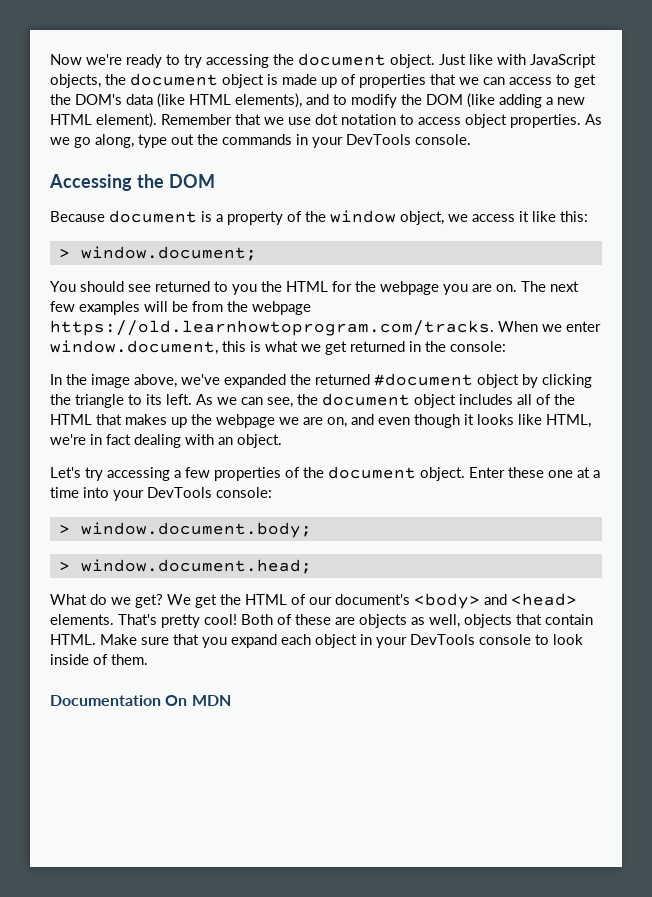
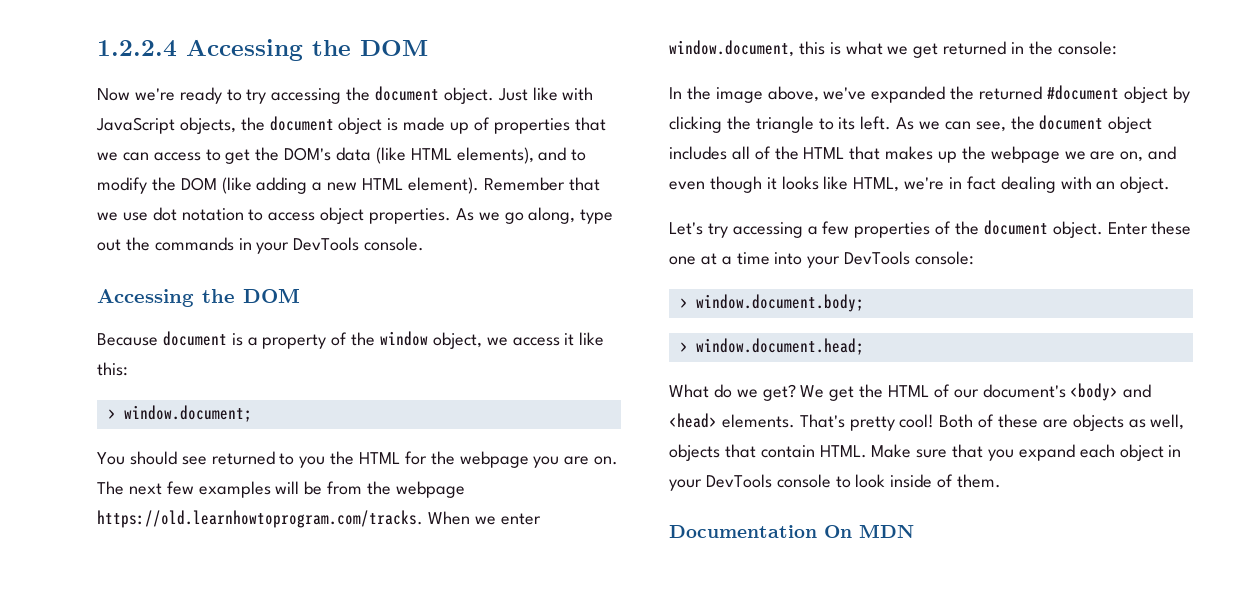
(50, 59) none -> [97,39,428,61] 1.2.2.4 Accessing the DOM //

